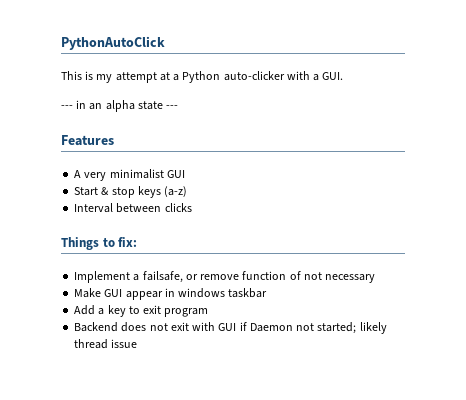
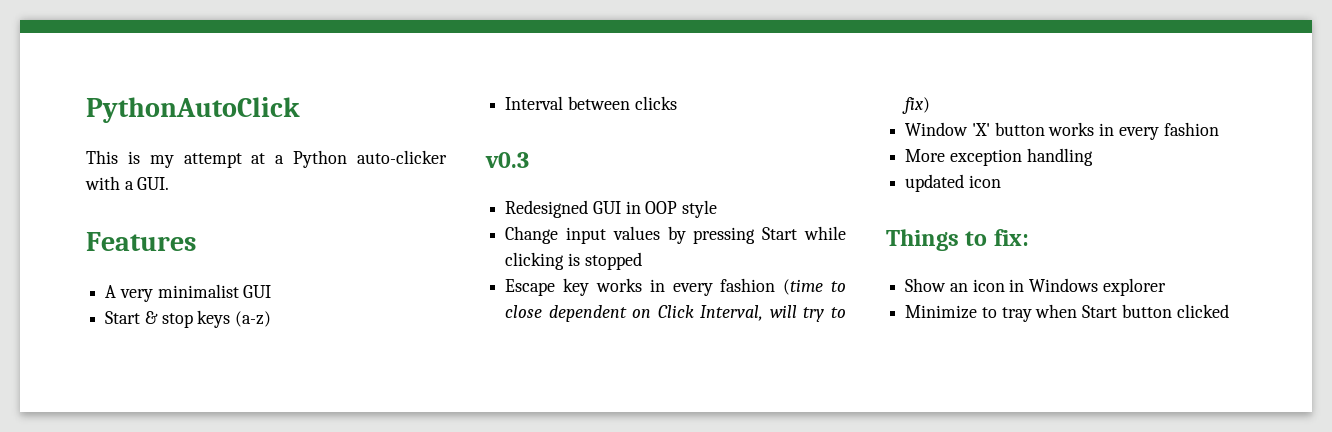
[61,100,179,112] // --- in an alpha state --- -> (170, 183) none
[61,237,138,250] [74,271,376,283] [74,288,268,300] [74,305,209,317] [74,322,387,334] [74,339,138,349] Things to fix: // Implement a failsafe, or remove function of not necessary // Make GUI appear in windows taskbar // Add a key to exit program // Backend does not exit with GUI if Daemon not started; likely thread issue -> [485,152,529,168] [505,200,718,218] [505,226,846,244] [505,252,642,270] [505,278,846,296] [505,305,846,322] [902,97,931,114] [905,122,1219,140] [905,148,1093,166] [905,174,1001,192] [886,229,1029,251] [905,278,1166,296] [905,304,1229,322] v0.3 // Redesigned GUI in OOP style // Change input values by pressing Start while clicking is stopped // Escape key works in every fashion (time to close dependent on Click Interval, will try to fix) // Window 'X' button works in every fashion // More exception handling // updated icon // Things to fix: // Show an icon in Windows explorer // Minimize to tray when Start button clicked

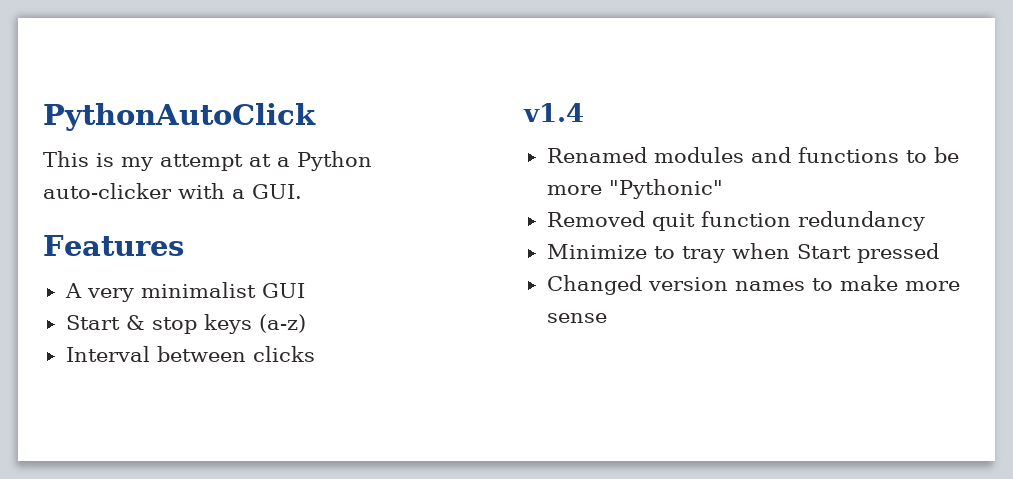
[485,152,529,168] [505,200,718,218] [505,226,846,244] [505,252,642,270] [505,278,846,296] [505,305,846,322] [902,97,931,114] [905,122,1219,140] [905,148,1093,166] [905,174,1001,192] [886,229,1029,251] [905,278,1166,296] v0.3 // Redesigned GUI in OOP style // Change input values by pressing Start while clicking is stopped // Escape key works in every fashion (time to close dependent on Click Interval, will try to fix) // Window 'X' button works in every fashion // More exception handling // updated icon // Things to fix: // Show an icon in Windows explorer -> [523,103,584,122] [546,147,959,163] [546,179,723,199] [546,211,925,231] v1.4 // Renamed modules and functions to be more "Pythonic" // Removed quit function redundancy
[1121,304,1229,318] button clicked -> [856,243,939,263] [546,275,960,295] [546,313,607,323] pressed // Changed version names to make more sense

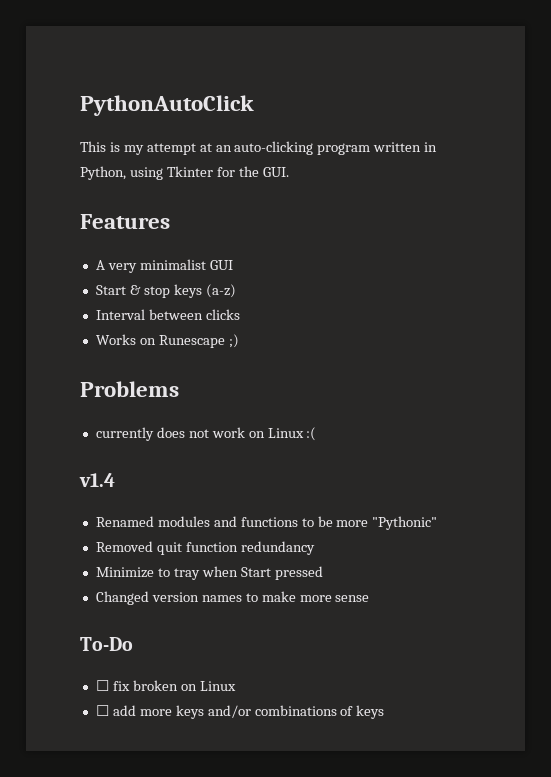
[277,151,372,171] [43,183,245,199] a Python auto-clicker with a -> [215,141,438,155] [80,166,259,180] an auto-clicking program written in Python, using Tkinter for the
(315, 354) none -> [95,334,239,348] [80,381,179,397] [95,427,317,441] // Works on Runescape ;) // Problems // currently does not work on Linux :(
(607, 318) none -> [80,637,133,651] [95,680,236,691] [95,705,385,719] // To-Do // ☐ fix broken on Linux // ☐ add more keys and/or combinations of keys

